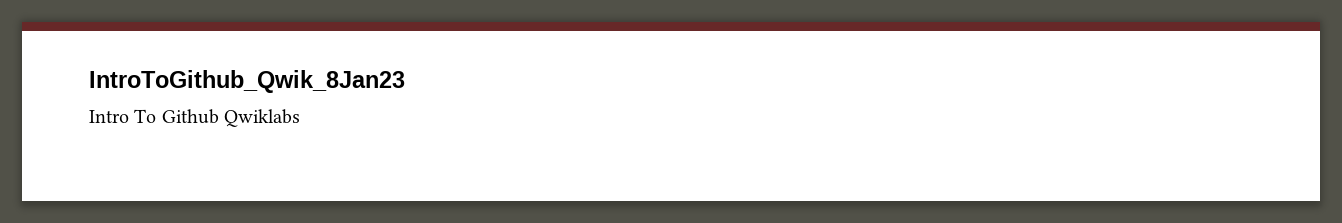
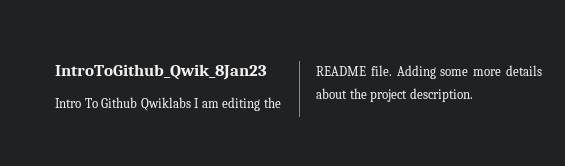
(301, 118) none -> [194,97,282,111] [316,65,542,79] [316,88,473,102] I am editing the README file. Adding some more details about the project description.

